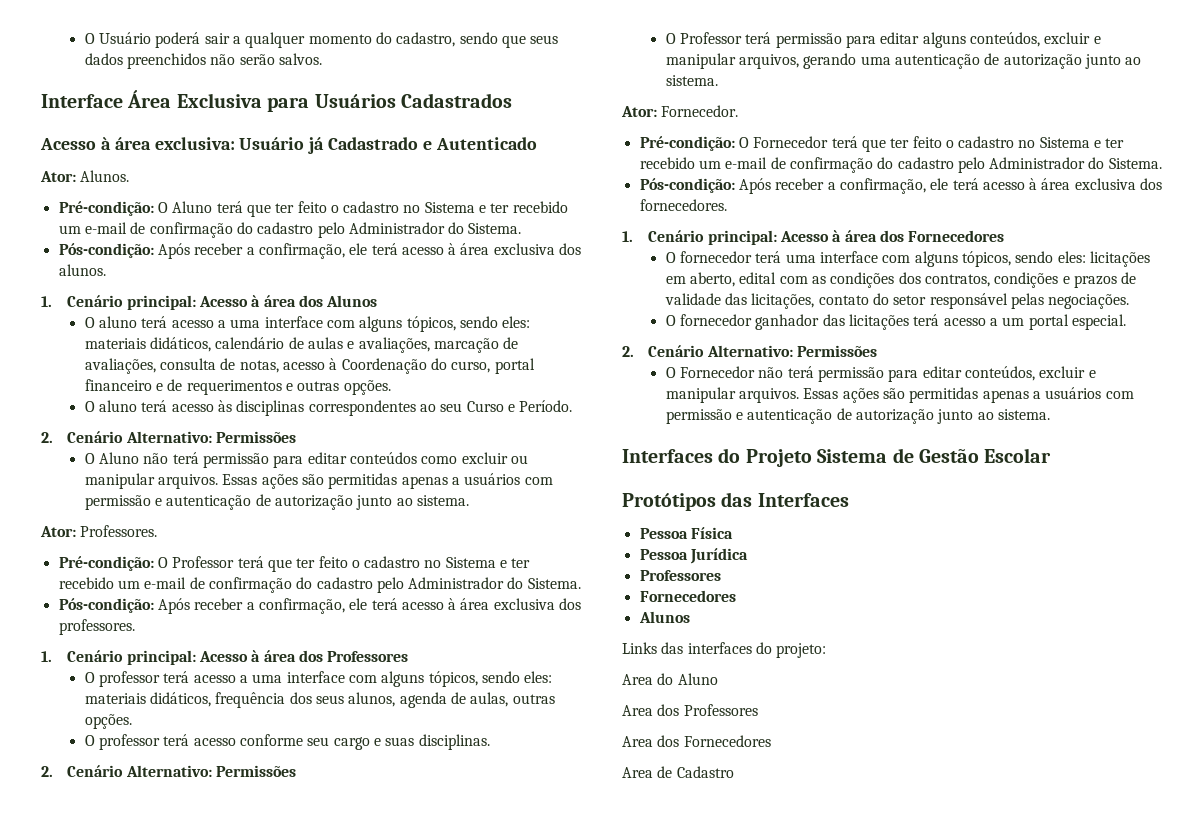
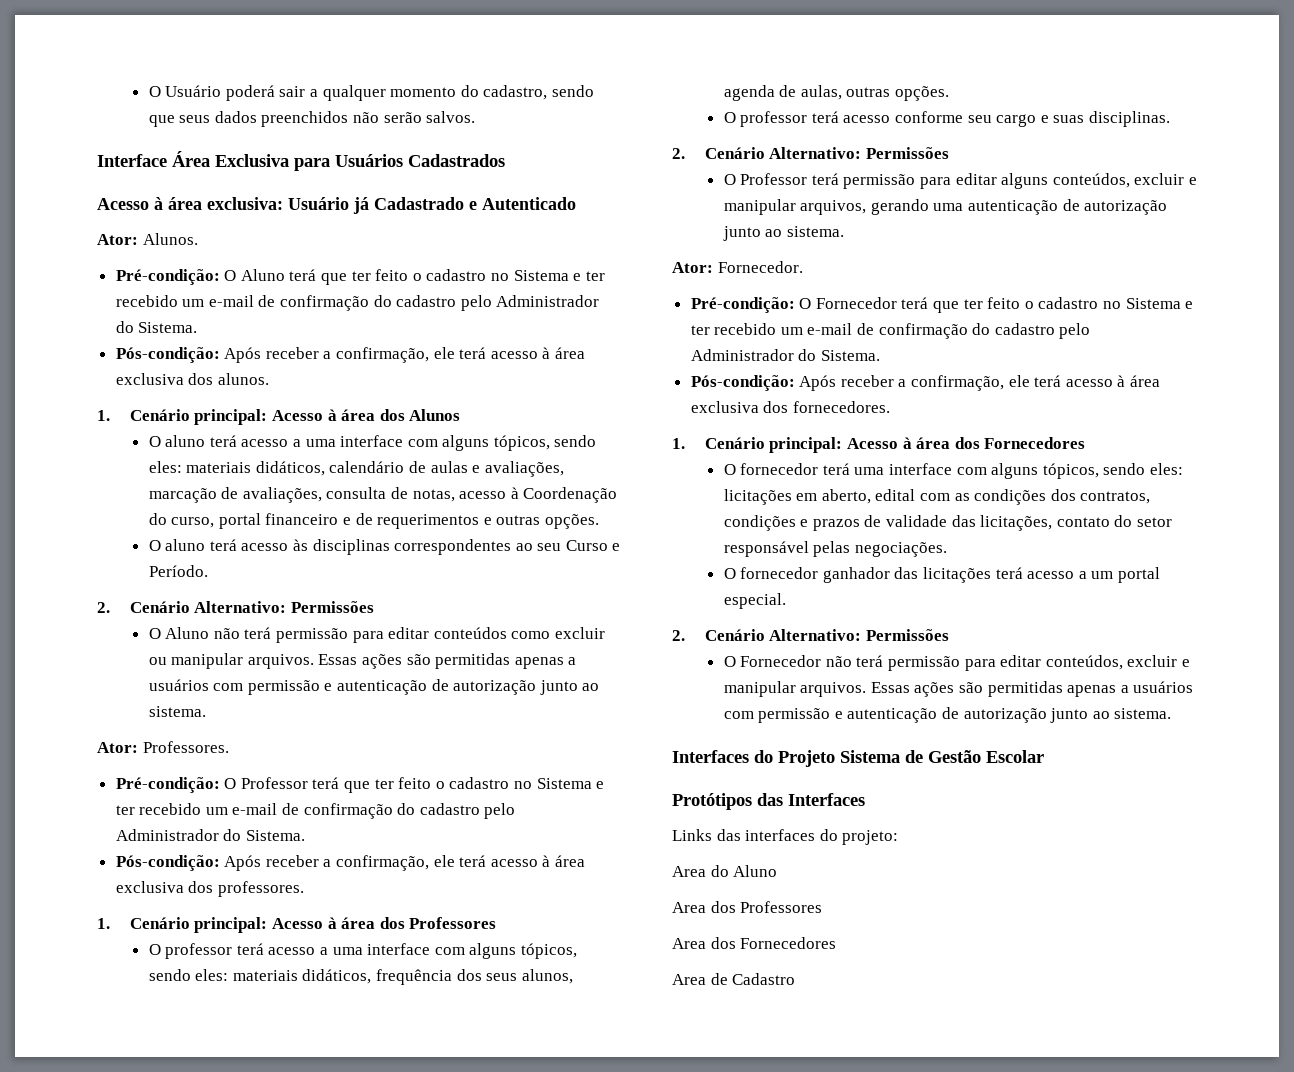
[639,527,733,539] [639,548,748,564] [639,570,721,581] [639,590,736,602] [638,611,690,623] // Pessoa Física // Pessoa Jurídica // Professores // Fornecedores // Alunos -> (865, 799) none

